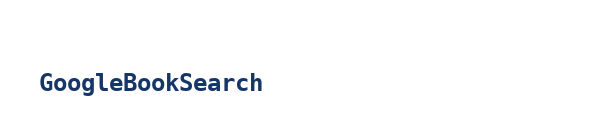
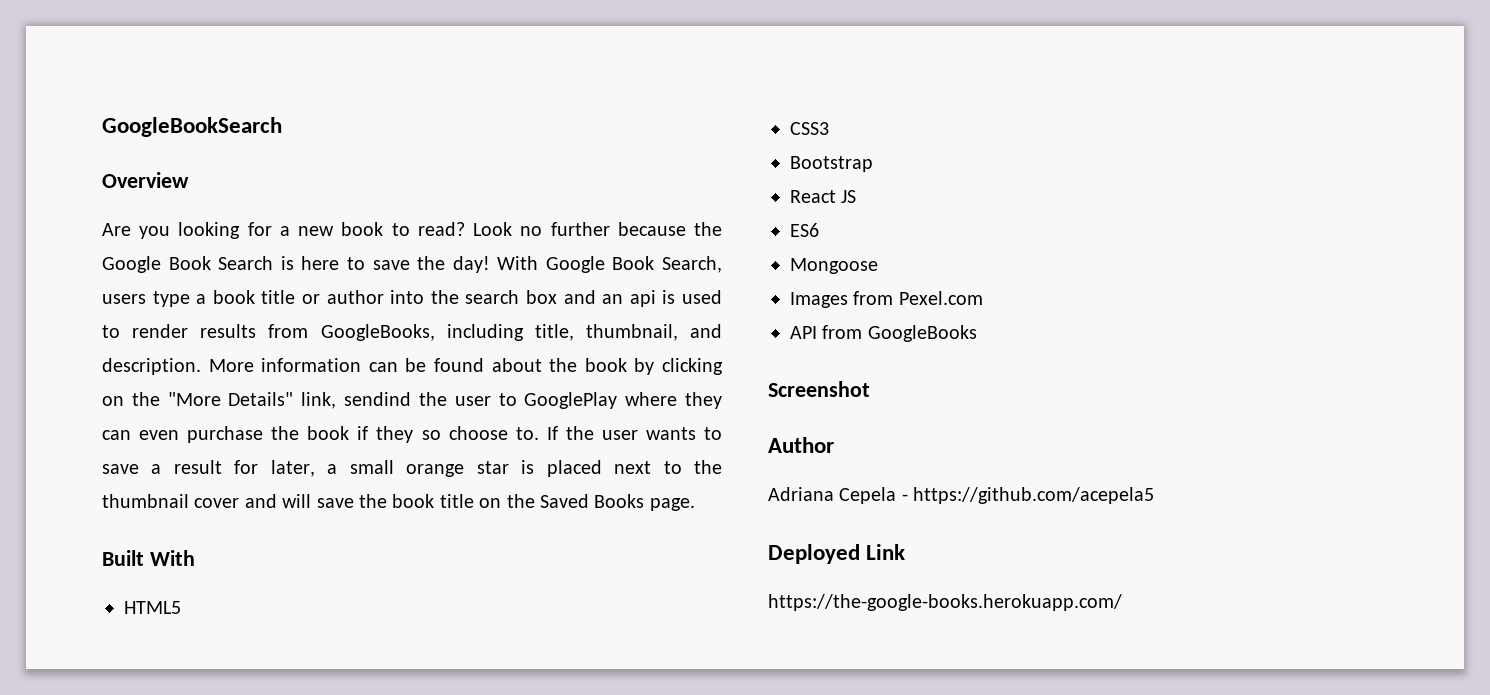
(263, 84) none -> [102,172,189,188] [102,222,722,239] [102,256,722,273] [102,290,723,307] [102,324,722,341] [102,358,724,375] [102,392,723,409] [102,426,722,443] [102,460,722,477] [102,494,695,511] [102,550,195,566] [124,601,181,614] [790,122,829,135] [790,156,873,172] [790,190,857,203] [790,223,819,237] [790,258,878,274] [790,291,983,308] [790,325,977,342] [768,381,870,397] [768,437,834,453] [768,487,1155,504] [768,544,906,564] [768,594,1122,611] // Overview // Are you looking for a new book to read? Look no further because the Google Book Search is here to save the day! With Google Book Search, users type a book title or author into the search box and an api is used to render results from GoogleBooks, including title, thumbnail, and description. More information can be found about the book by clicking on the "More Details" link, sendind the user to GooglePlay where they can even purchase the book if they so choose to. If the user wants to save a result for later, a small orange star is placed next to the thumbnail cover and will save the book title on the Saved Books page. // Built With // HTML5 // CSS3 // Bootstrap // React JS // ES6 // Mongoose // Images from Pexel.com // API from GoogleBooks // Screenshot // Author // Adriana Cepela - https://github.com/acepela5 // Deployed Link // https://the-google-books.herokuapp.com/

